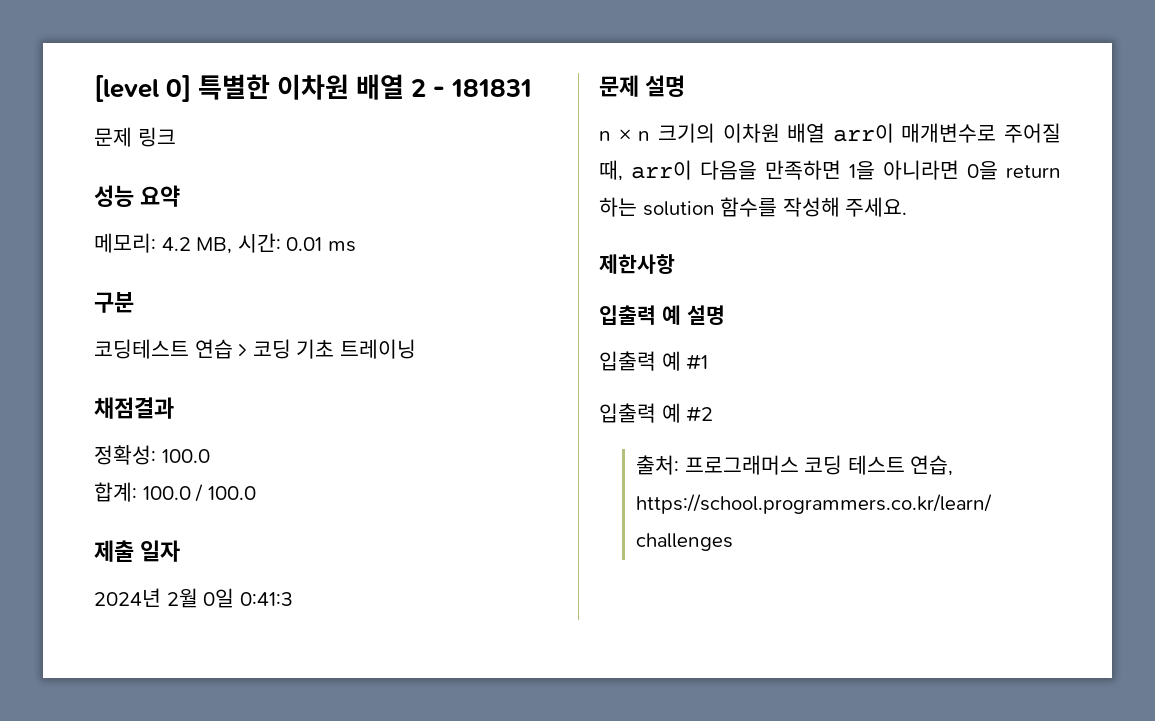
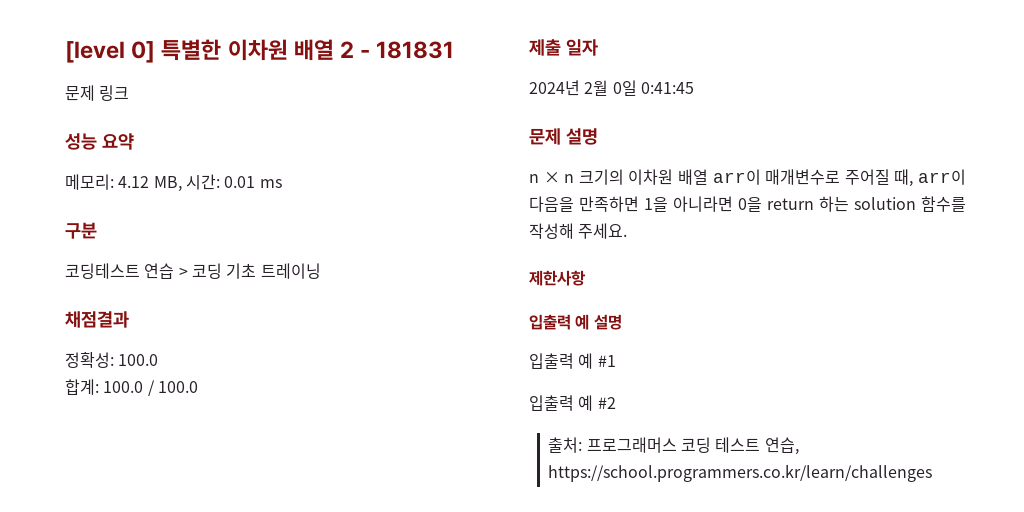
[161,237,191,251] 4.2 -> [118,176,150,188] 4.12
[239,592,293,606] 0:41:3 -> [640,82,694,94] 0:41:45

